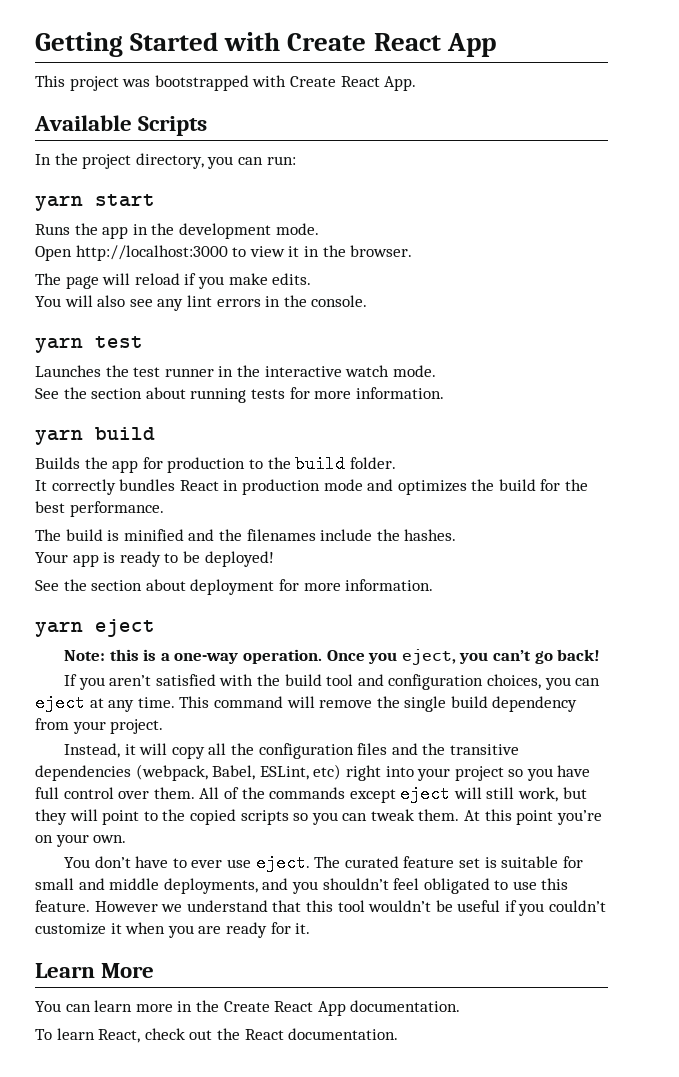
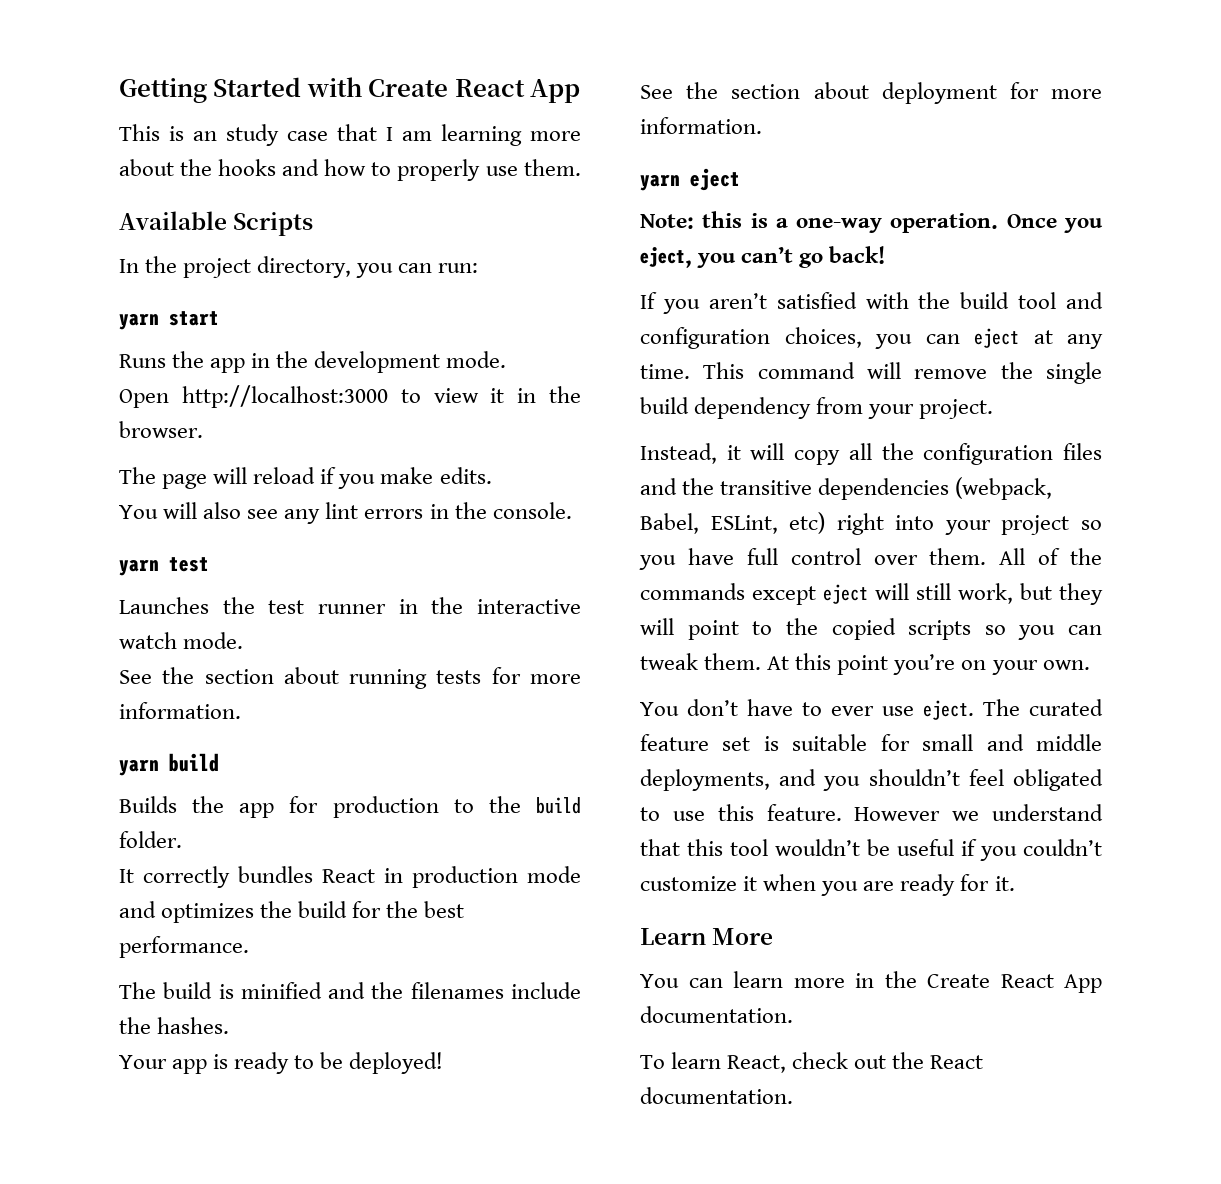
[69,75,417,91] project was bootstrapped with Create React App. -> [169,124,581,146] [119,159,581,181] is an study case that I am learning more about the hooks and how to properly use them.

